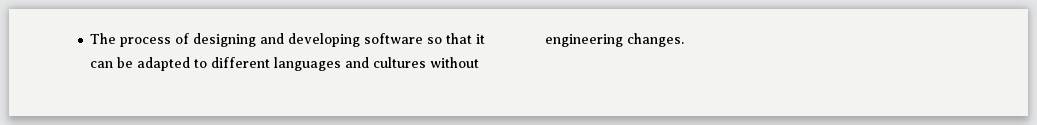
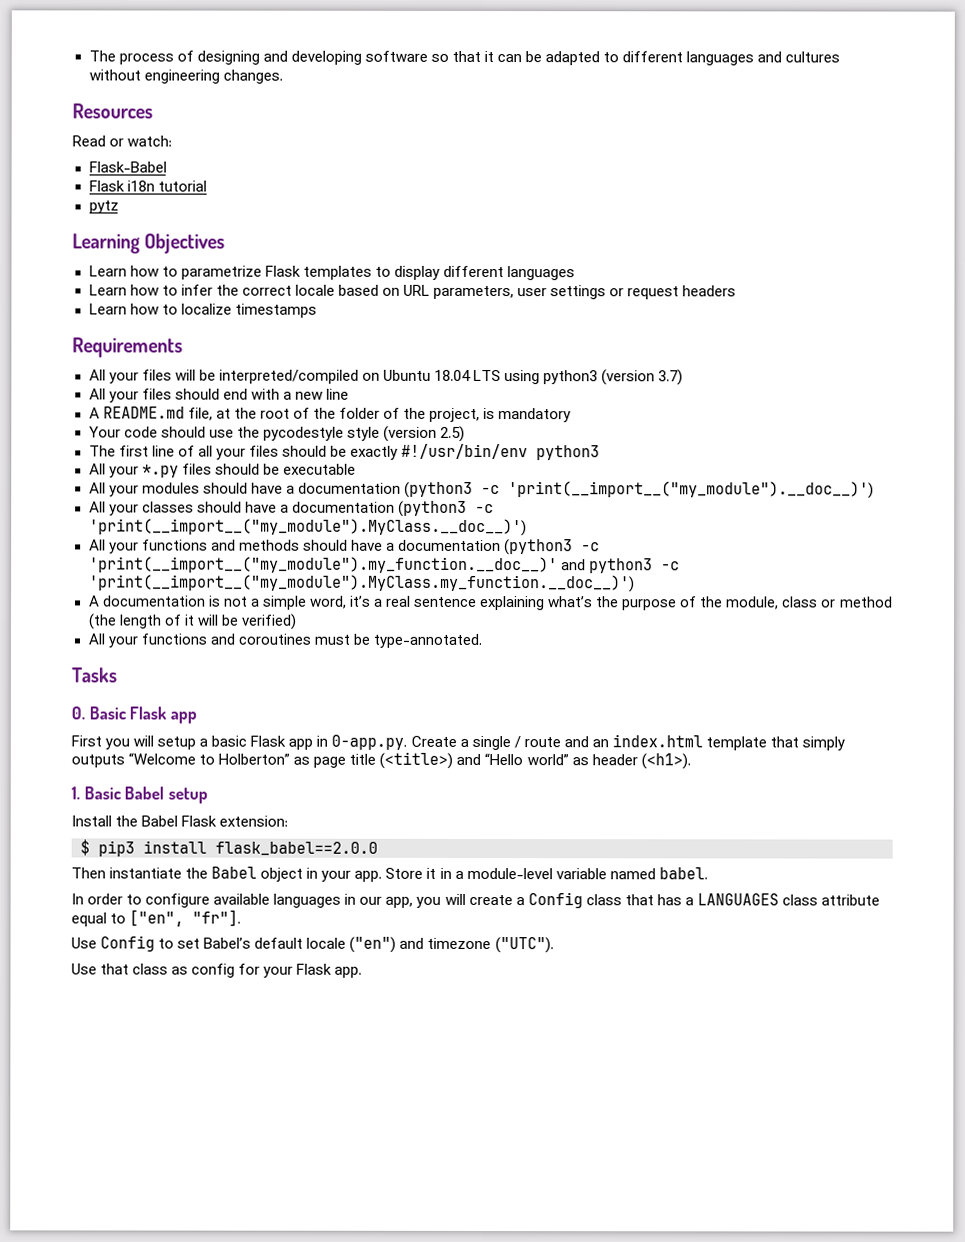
(685, 40) none -> [72,103,153,119] [72,135,173,147] [88,161,167,173] [88,180,207,192] [88,200,119,214] [72,233,226,254] [88,265,575,281] [88,284,737,300] [88,303,317,318] [72,337,183,358] [88,369,684,386] [88,388,349,403] [88,406,572,423] [88,425,465,442] [88,443,600,461] [88,463,356,478] [88,481,874,499] [88,500,494,517] [88,518,527,537] [88,539,600,556] [88,556,680,574] [88,574,635,593] [88,595,893,611] [87,613,297,630] [87,633,482,648] [71,667,117,683] [71,706,197,724] [71,734,845,751] [71,751,691,770] [71,786,208,804] [71,815,289,827] [80,839,378,857] [71,866,708,882] [71,892,880,909] [71,909,242,927] [71,935,554,954] [71,963,363,978] // Resources // Read or watch: // Flask-Babel // Flask i18n tutorial // pytz // Learning Objectives // Learn how to parametrize Flask templates to display different languages // Learn how to infer the correct locale based on URL parameters, user settings or request headers // Learn how to localize timestamps // Requirements // All your files will be interpreted/compiled on Ubuntu 18.04 LTS using python3 (version 3.7) // All your files should end with a new line // A README.md file, at the root of the folder of the project, is mandatory // Your code should use the pycodestyle style (version 2.5) // The first line of all your files should be exactly #!/usr/bin/env python3 // All your *.py files should be executable // All your modules should have a documentation (python3 -c 'print(__import__("my_module").__doc__)') // All your classes should have a documentation (python3 -c 'print(__import__("my_module").MyClass.__doc__)') // All your functions and methods should have a documentation (python3 -c 'print(__import__("my_module").my_function.__doc__)' and python3 -c 'print(__import__("my_module").MyClass.my_function.__doc__)') // A documentation is not a simple word, it’s a real sentence explaining what’s the purpose of the module, class or method (the length of it will be verified) // All your functions and coroutines must be type-annotated. // Tasks // 0. Basic Flask app // First you will setup a basic Flask app in 0-app.py. Create a single / route and an index.html template that simply outputs “Welcome to Holberton” as page title (<title>) and “Hello world” as header (<h1>). // 1. Basic Babel setup // Install the Babel Flask extension: // $ pip3 install flask_babel==2.0.0 // Then instantiate the Babel object in your app. Store it in a module-level variable named babel. // In order to configure available languages in our app, you will create a Config class that has a LANGUAGES class attribute equal to ["en", "fr"]. // Use Config to set Babel’s default locale ("en") and timezone ("UTC"). // Use that class as config for your Flask app.

